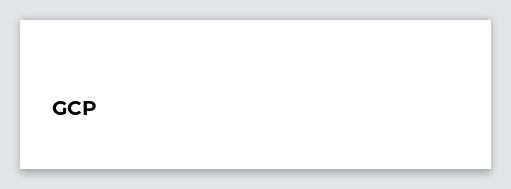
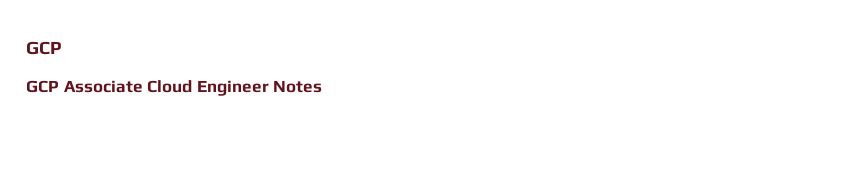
[52,101,97,115] GCP -> [26,41,62,55] [26,80,323,96] GCP // GCP Associate Cloud Engineer Notes

